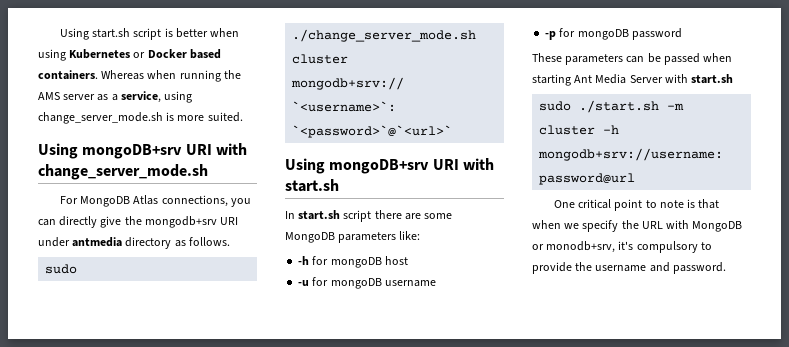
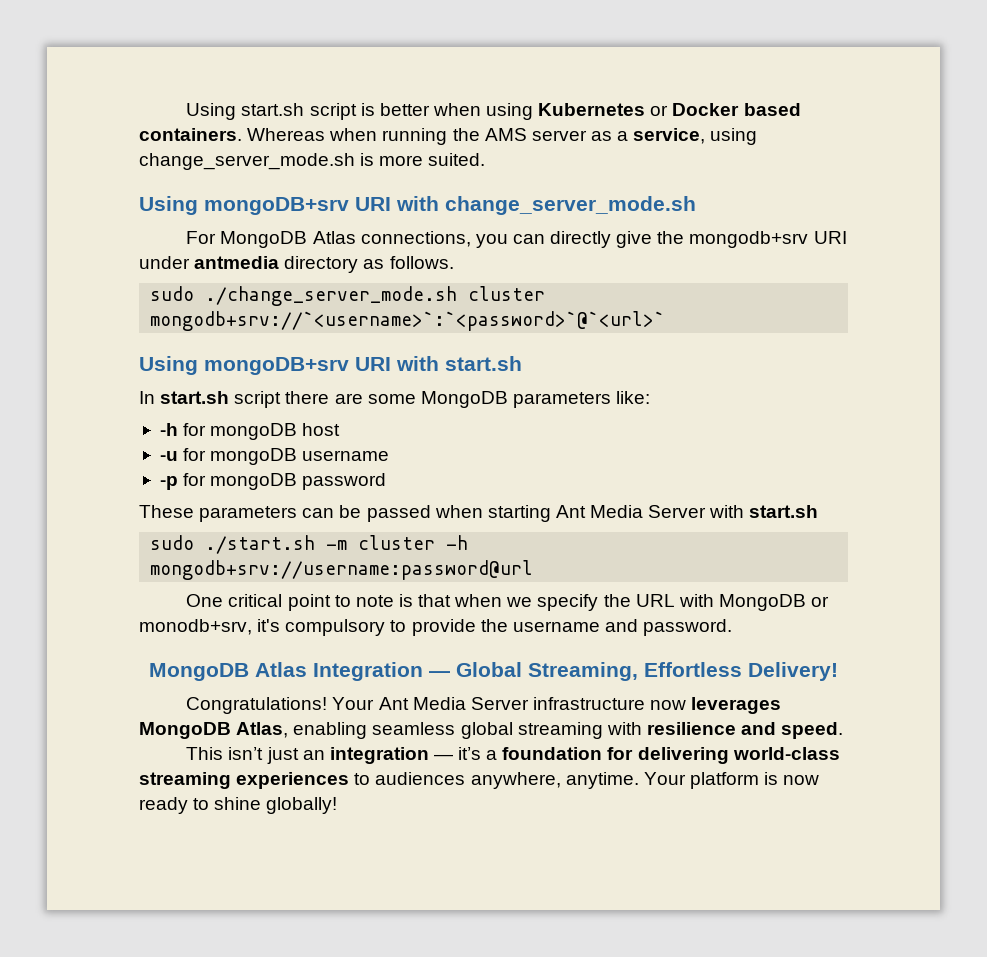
(726, 268) none -> [149,662,838,681] [186,697,782,714] [139,722,844,739] [186,747,840,764] [139,772,820,789] [139,797,338,814] // MongoDB Atlas Integration — Global Streaming, Effortless Delivery! // Congratulations! Your Ant Media Server infrastructure now leverages MongoDB Atlas, enabling seamless global streaming with resilience and speed. // This isn’t just an integration — it’s a foundation for delivering world-class streaming experiences to audiences anywhere, anytime. Your platform is now ready to shine globally!

